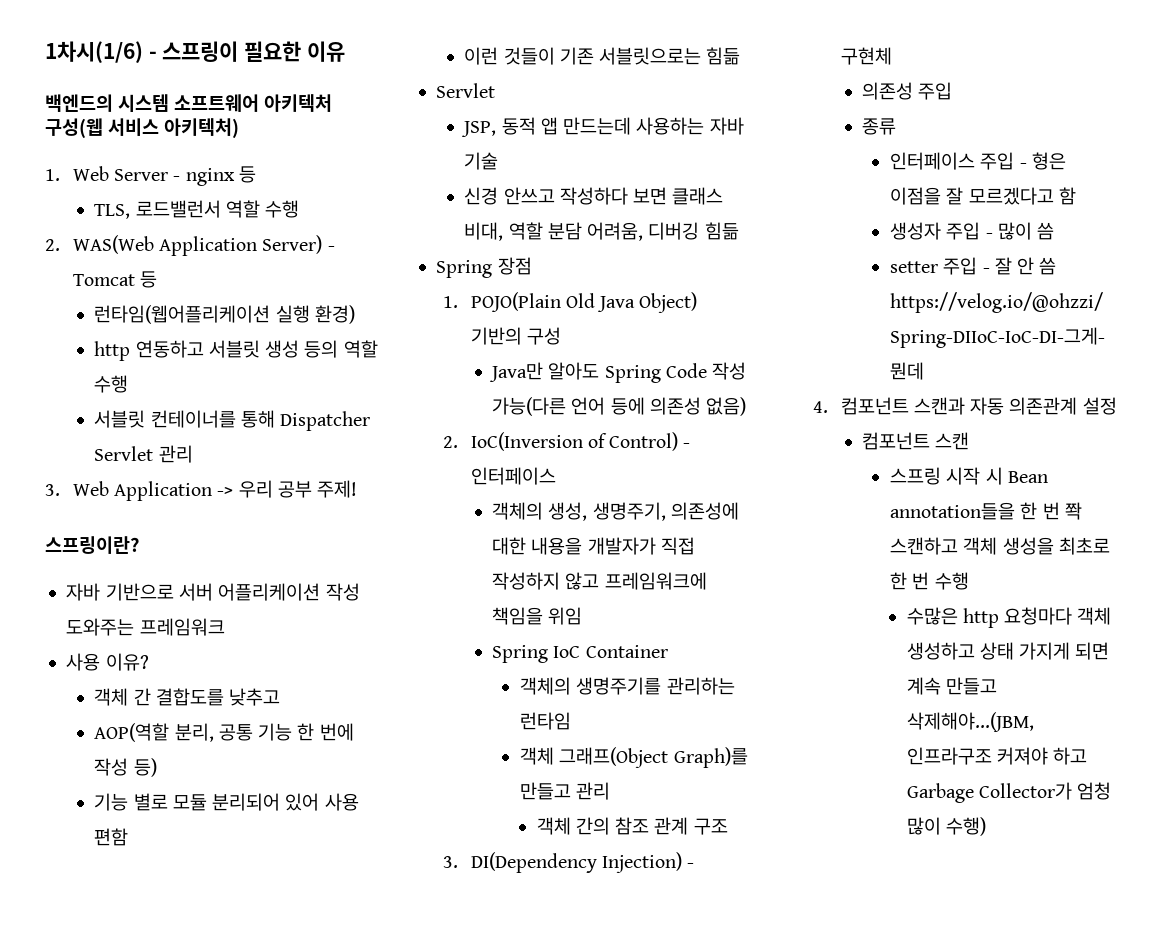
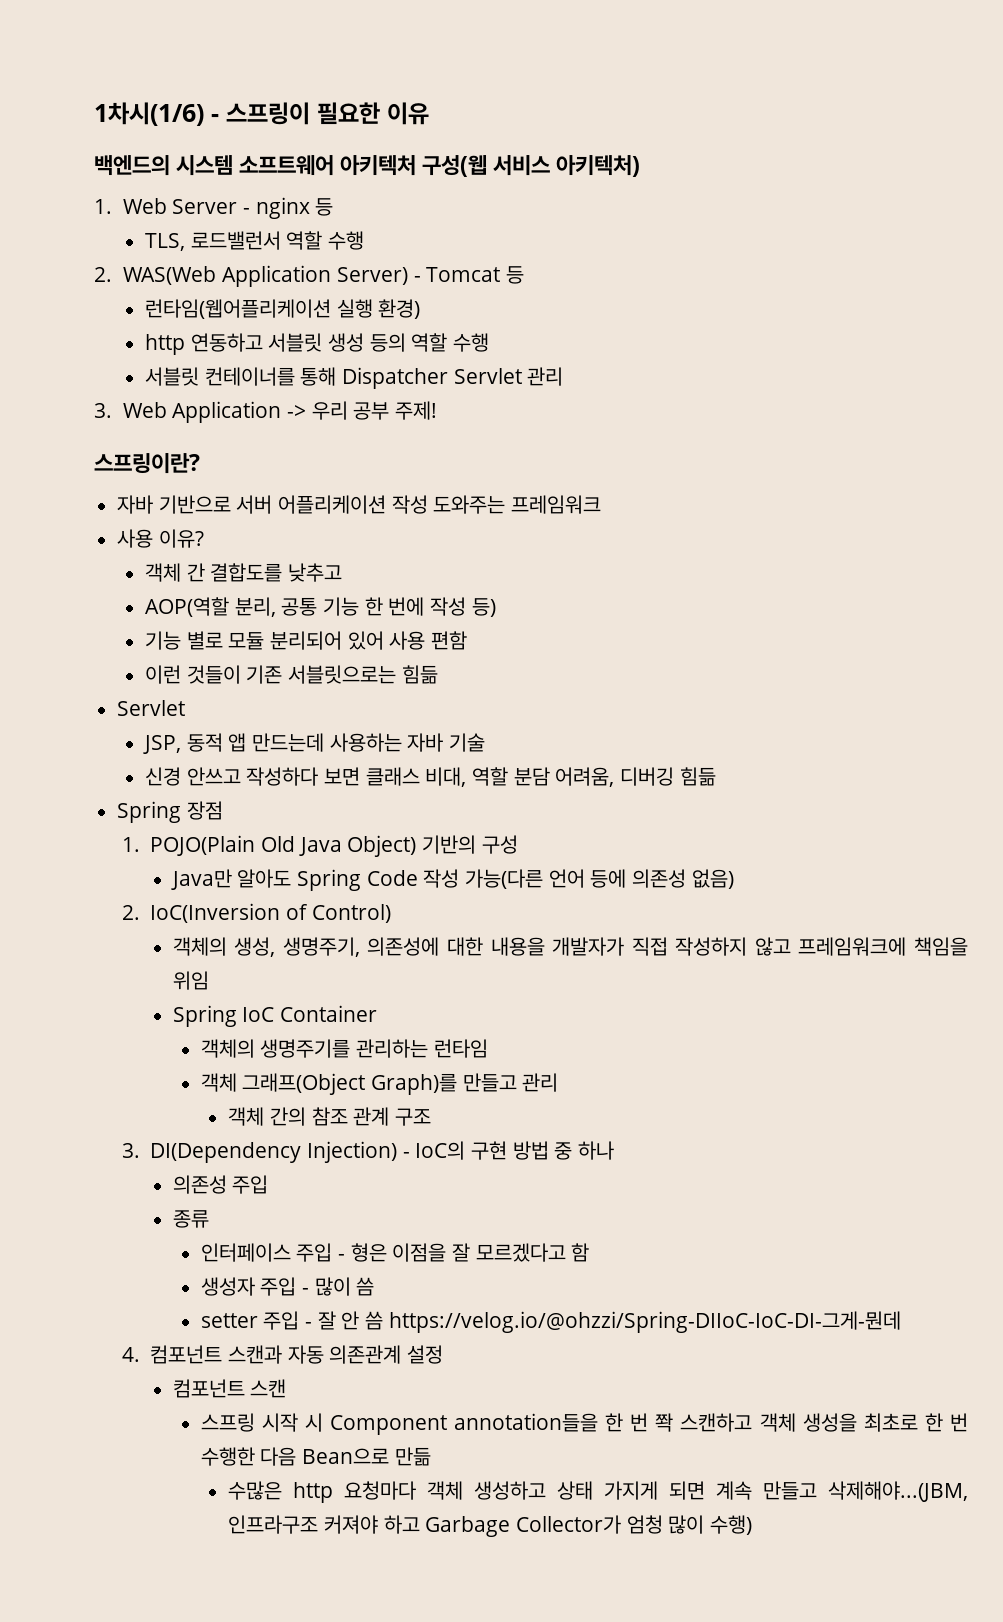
[683,443,691,448] [470,467,556,485] - 인터페이스 -> (391, 913) none
[840,47,892,65] 구현체 -> [415,1141,614,1160] IoC의 구현 방법 중 하나
[1007,471,1048,483] Bean -> [329,1415,447,1435] Component
[934,572,969,590] 수행 -> [200,1447,431,1466] 수행한 다음 Bean으로 만듦

